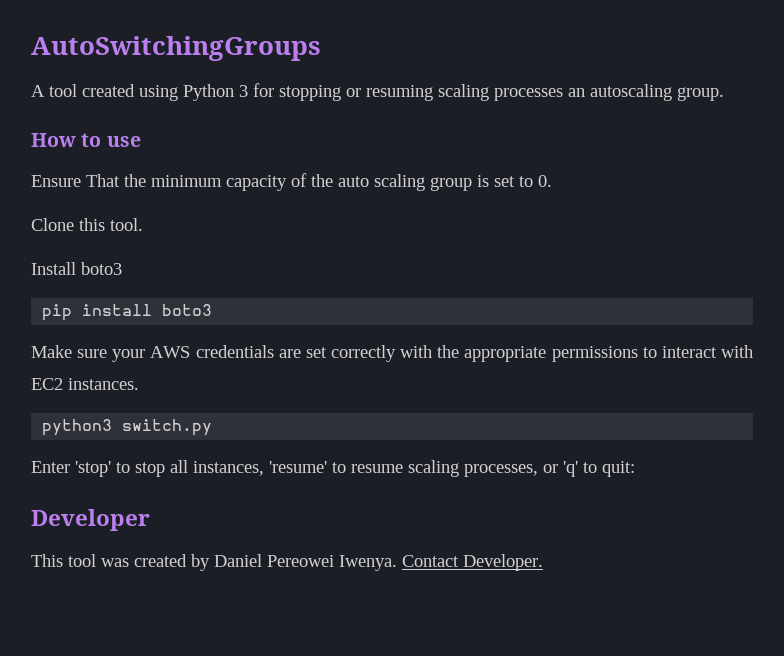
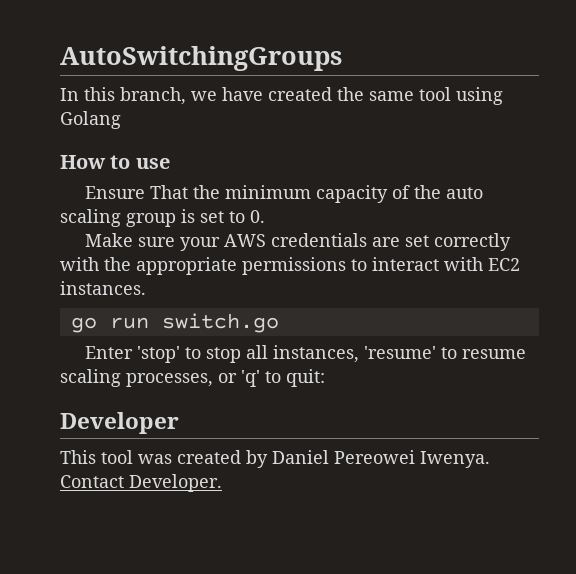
[31,83,724,101] A tool created using Python 3 for stopping or resuming scaling processes an autoscaling group. -> [60,87,503,105] [60,111,121,129] In this branch, we have created the same tool using Golang
[31,218,143,231] [31,262,122,275] [42,304,213,321] // Clone this tool. // Install boto3 // pip install boto3 -> (265, 216) none
[42,419,213,436] python3 switch.py -> [70,313,279,333] go run switch.go

